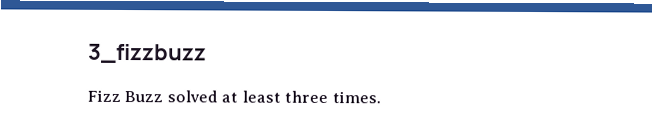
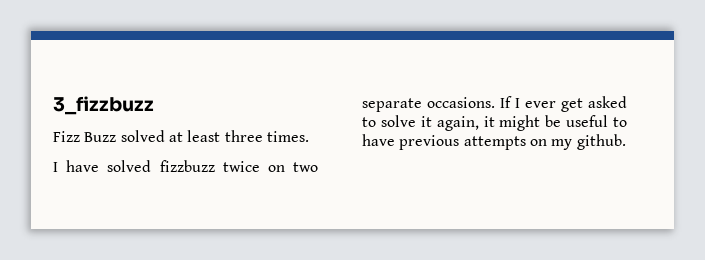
(381, 97) none -> [53,160,318,172] [362,96,627,112] [362,115,627,131] [362,134,626,150] // I have solved fizzbuzz twice on two separate occasions. If I ever get asked to solve it again, it might be useful to have previous attempts on my github.

